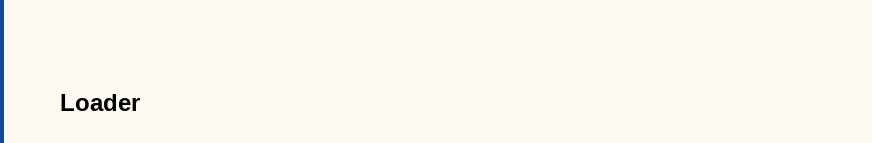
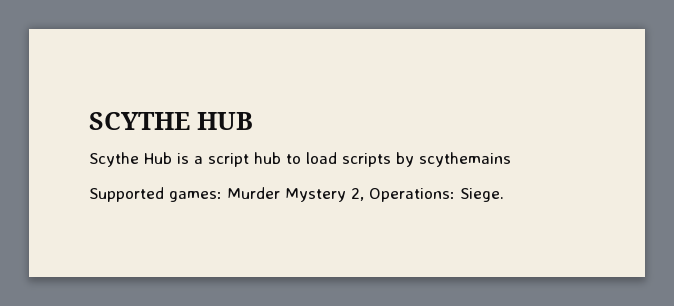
[60,94,140,111] Loader -> [89,112,253,130] [89,152,511,167] [89,187,504,202] SCYTHE HUB // Scythe Hub is a script hub to load scripts by scythemains // Supported games: Murder Mystery 2, Operations: Siege.

